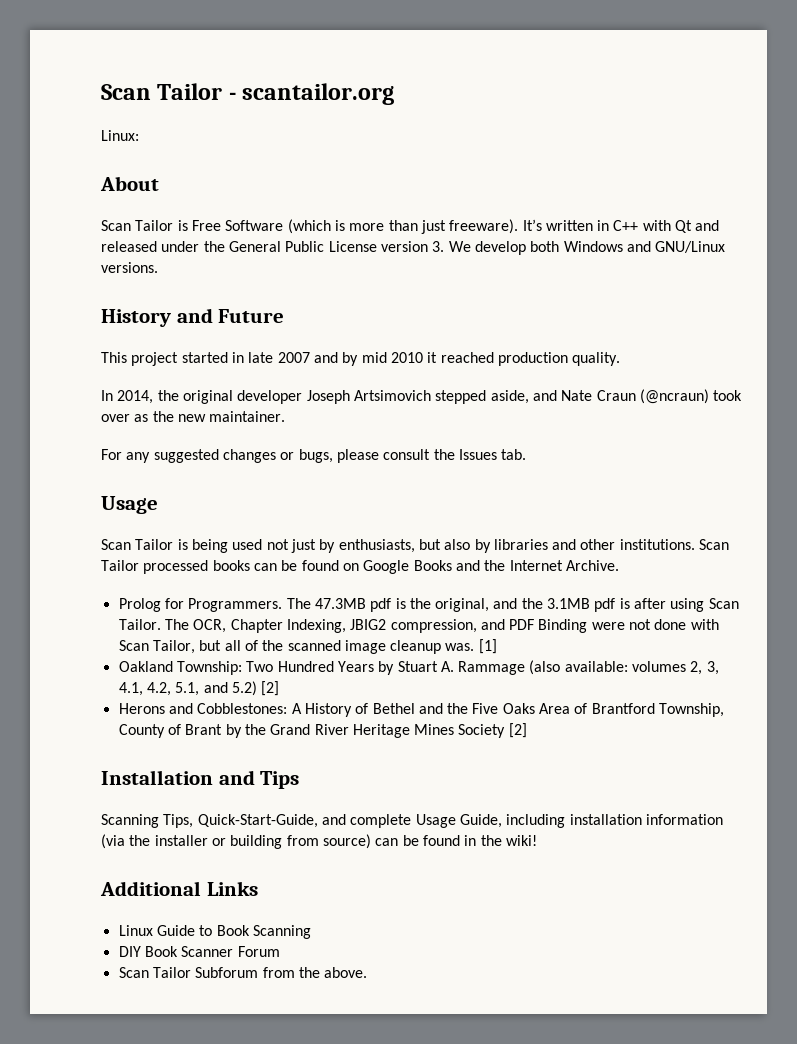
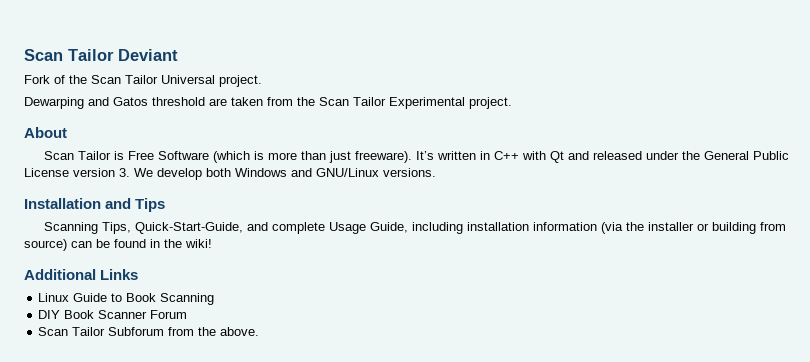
[101,83,395,105] [101,130,139,141] Scan Tailor - scantailor.org // Linux: -> [24,49,178,61] [24,75,262,87] [24,97,512,109] Scan Tailor Deviant // Fork of the Scan Tailor Universal project. // Dewarping and Gatos threshold are taken from the Scan Tailor Experimental project.
[101,308,285,327] [101,352,621,366] [101,389,743,404] [101,411,286,422] [101,449,527,463] [101,496,158,514] [101,539,730,553] [101,560,619,574] [118,598,739,612] [118,619,719,633] [118,639,497,654] [118,660,719,675] [118,681,280,696] [118,703,725,717] [118,723,527,738] // History and Future // This project started in late 2007 and by mid 2010 it reached production quality. // In 2014, the original developer Joseph Artsimovich stepped aside, and Nate Craun (@ncraun) took over as the new maintainer. // For any suggested changes or bugs, please consult the Issues tab. // Usage // Scan Tailor is being used not just by enthusiasts, but also by libraries and other institutions. Scan Tailor processed books can be found on Google Books and the Internet Archive. // Prolog for Programmers. The 47.3MB pdf is the original, and the 3.1MB pdf is after using Scan Tailor. The OCR, Chapter Indexing, JBIG2 compression, and PDF Binding were not done with Scan Tailor, but all of the scanned image cleanup was. [1] // Oakland Township: Two Hundred Years by Stuart A. Rammage (also available: volumes 2, 3, 4.1, 4.2, 5.1, and 5.2) [2] // Herons and Cobblestones: A History of Bethel and the Five Oaks Area of Brantford Township, County of Brant by the Grand River Heritage Mines Society [2] -> (436, 172) none

